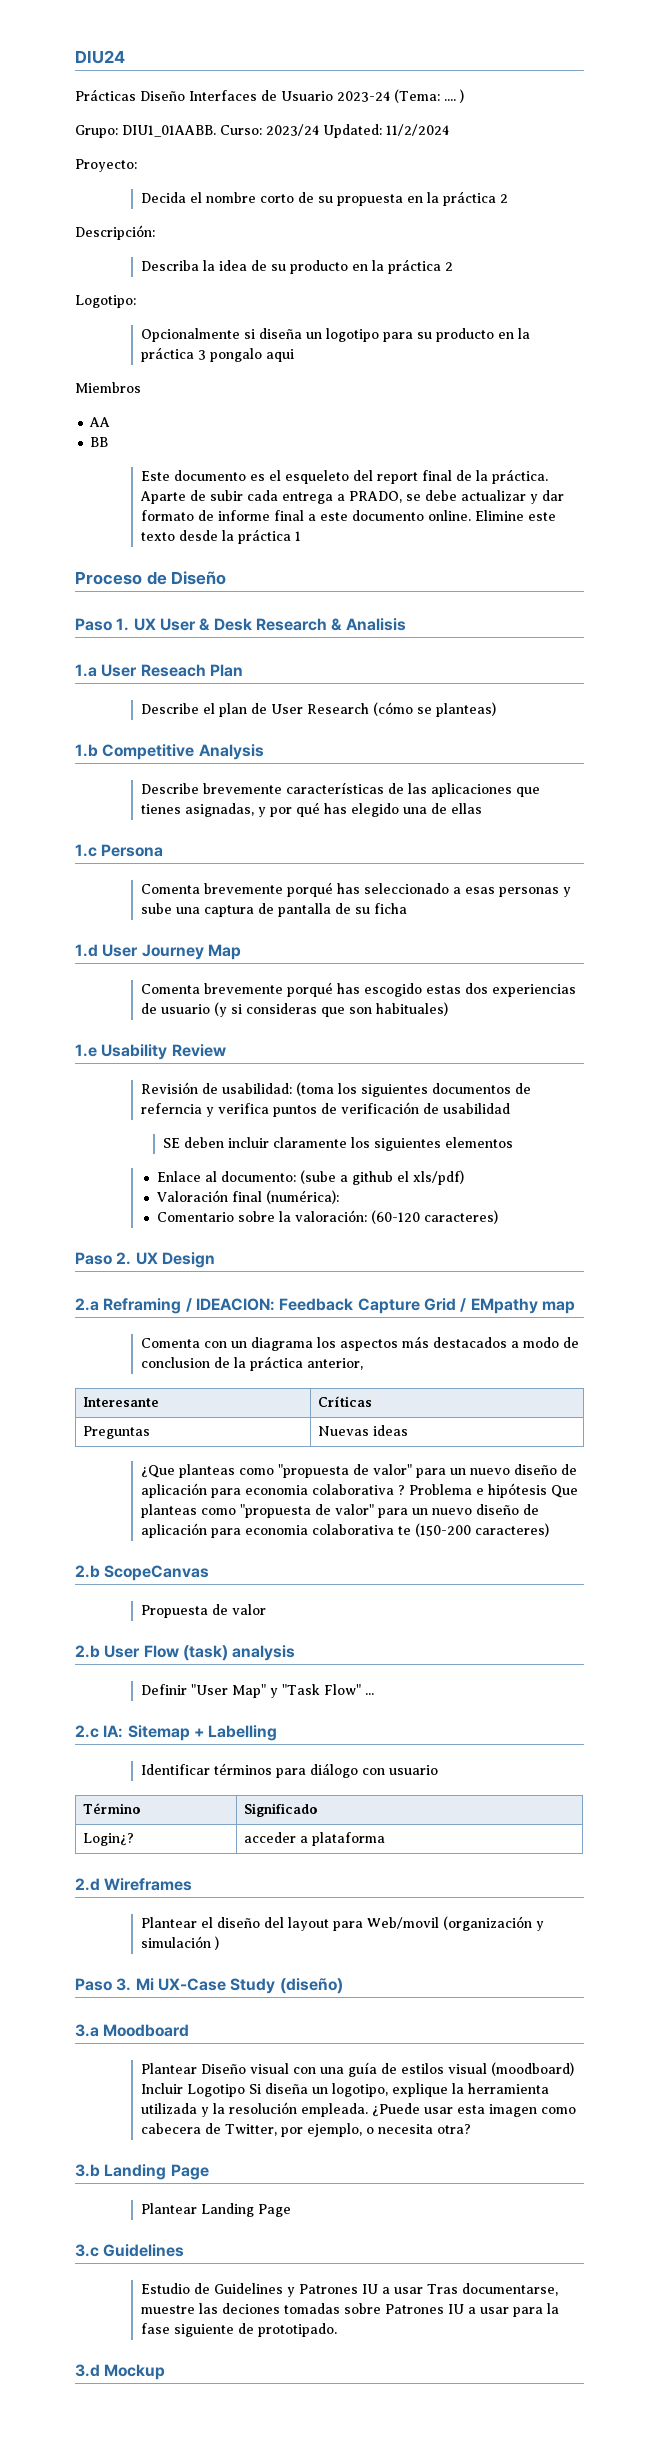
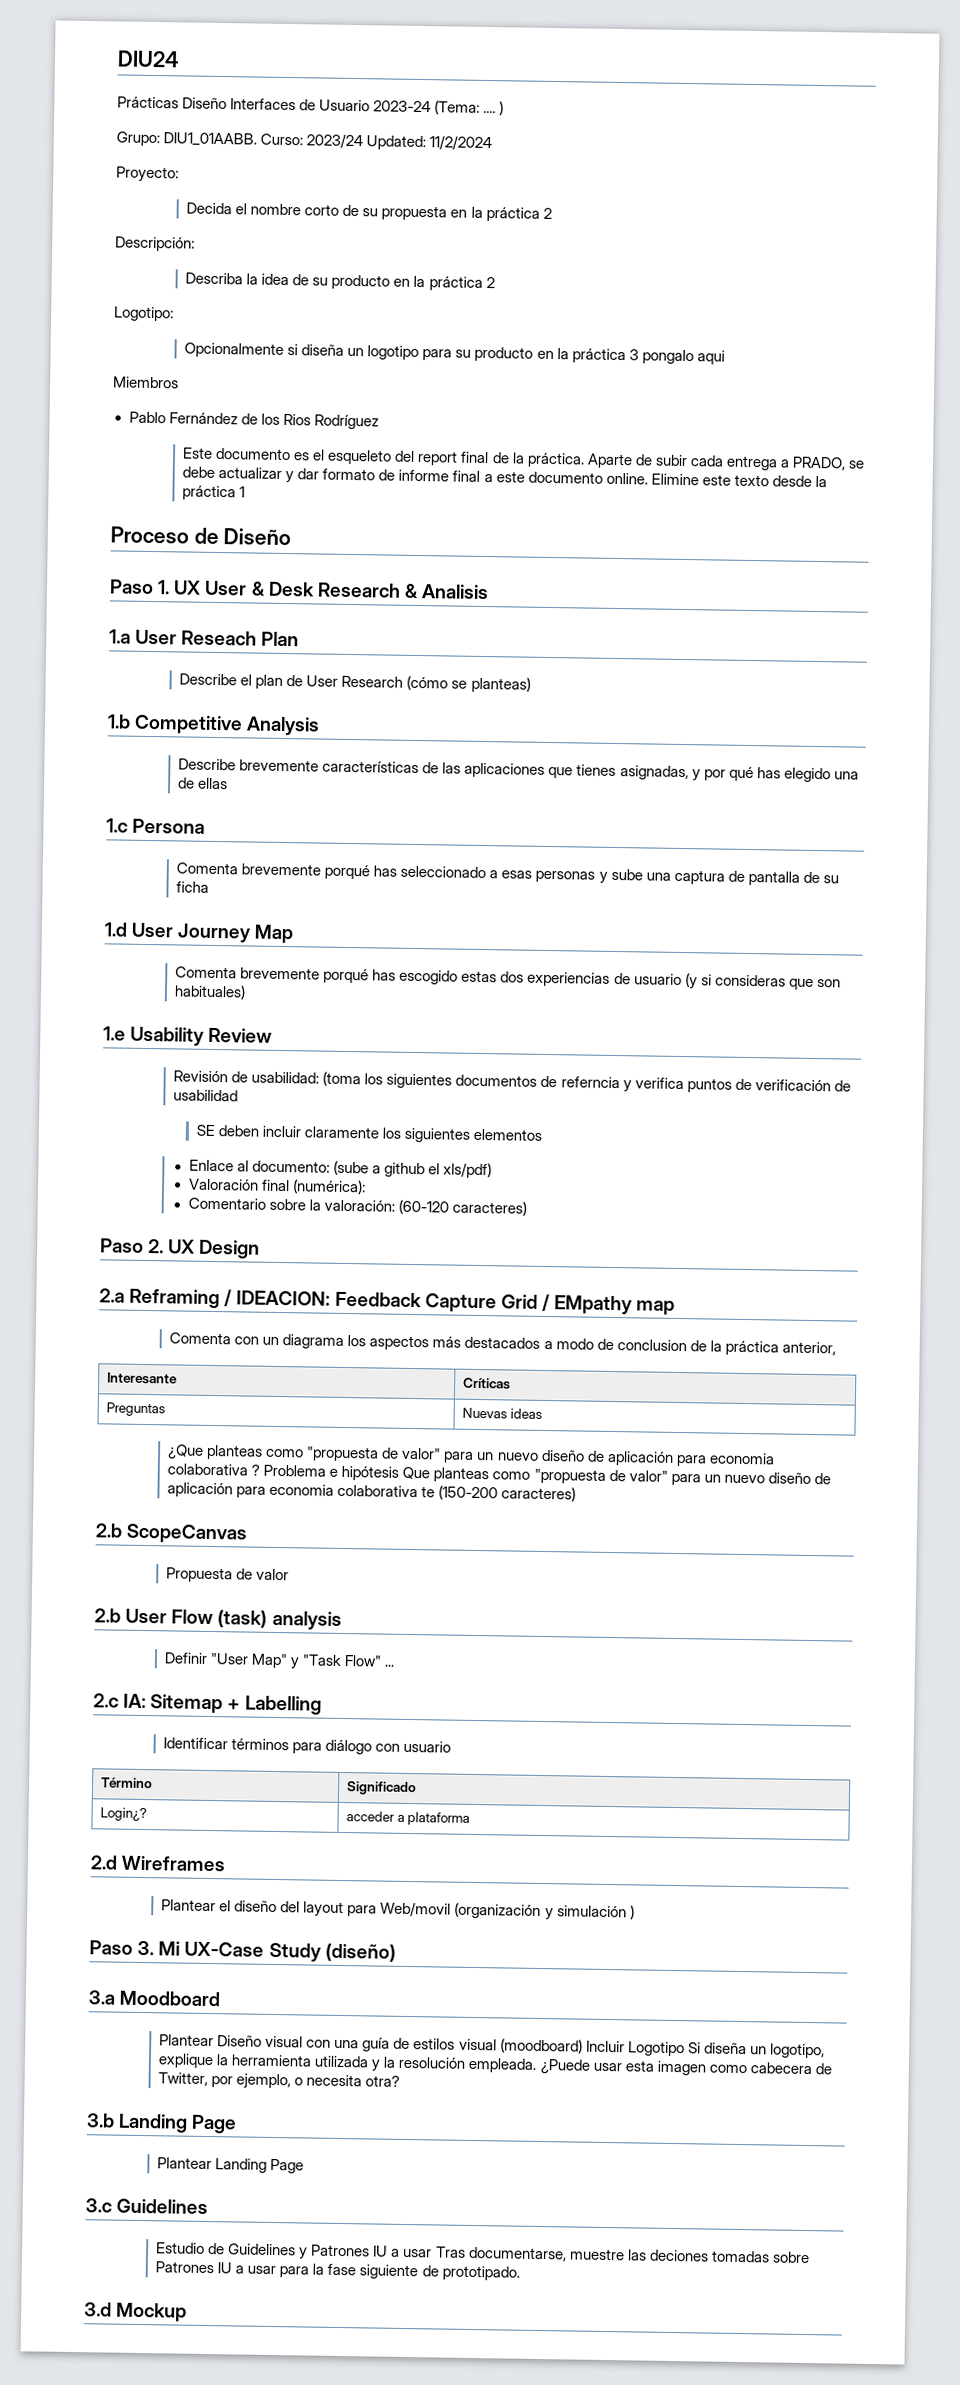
[89,417,111,427] [90,437,109,447] AA // BB -> [128,411,379,430] Pablo Fernández de los Rios Rodríguez

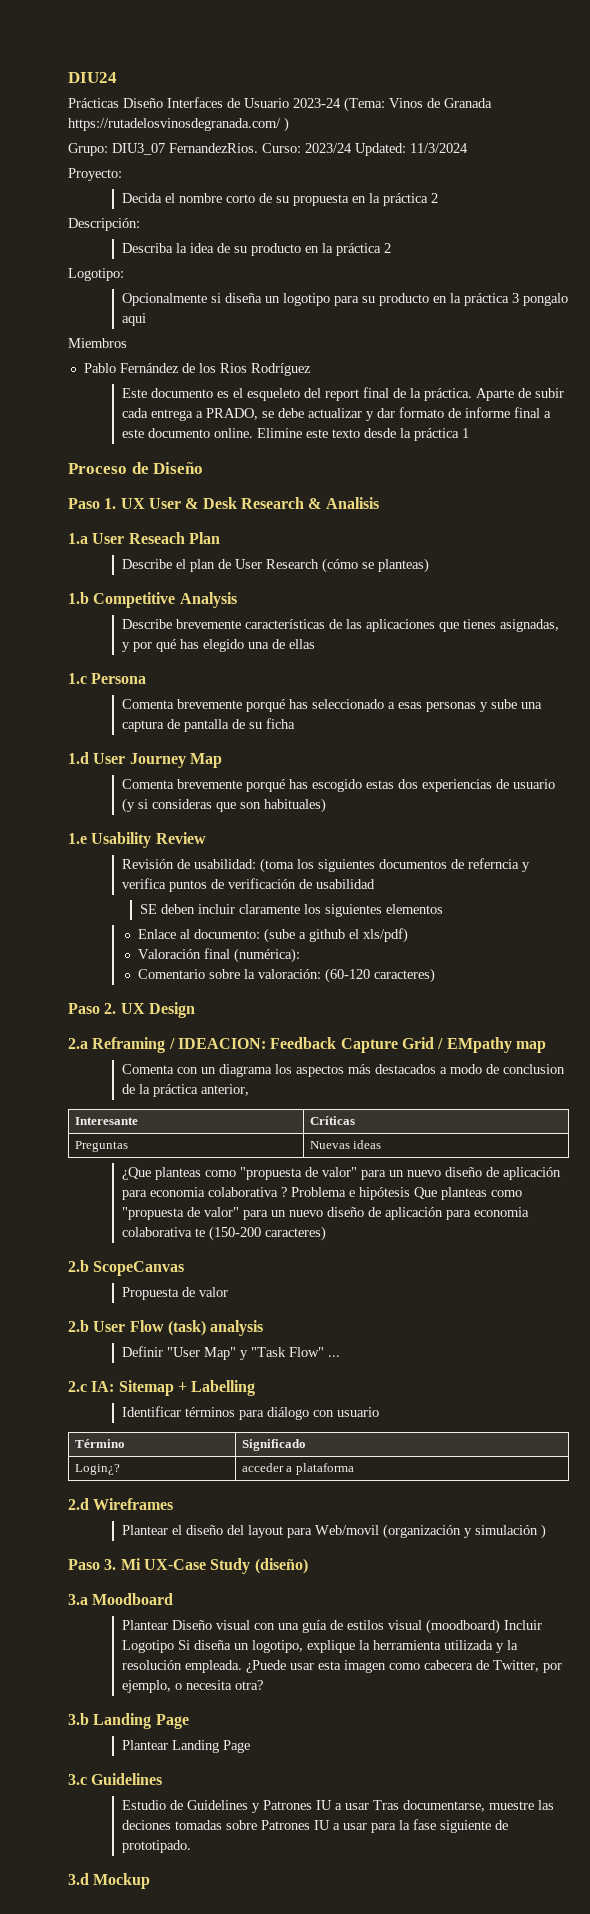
[483,110,497,114] .... -> [389,98,492,108] [68,118,281,131] Vinos de Granada https://rutadelosvinosdegranada.com/
[163,132,258,147] DIU1_01AABB. -> [112,143,258,155] DIU3_07 FernandezRios.
[429,135,493,151] 11/2/2024 -> [410,143,468,153] 11/3/2024

